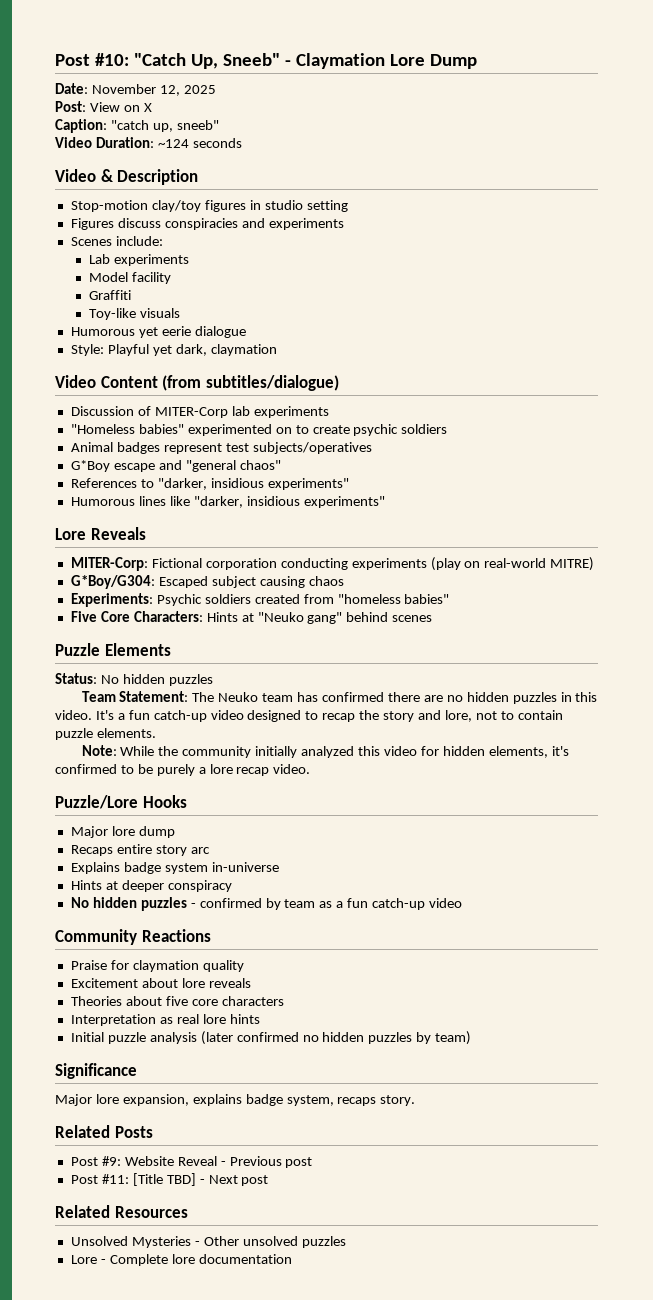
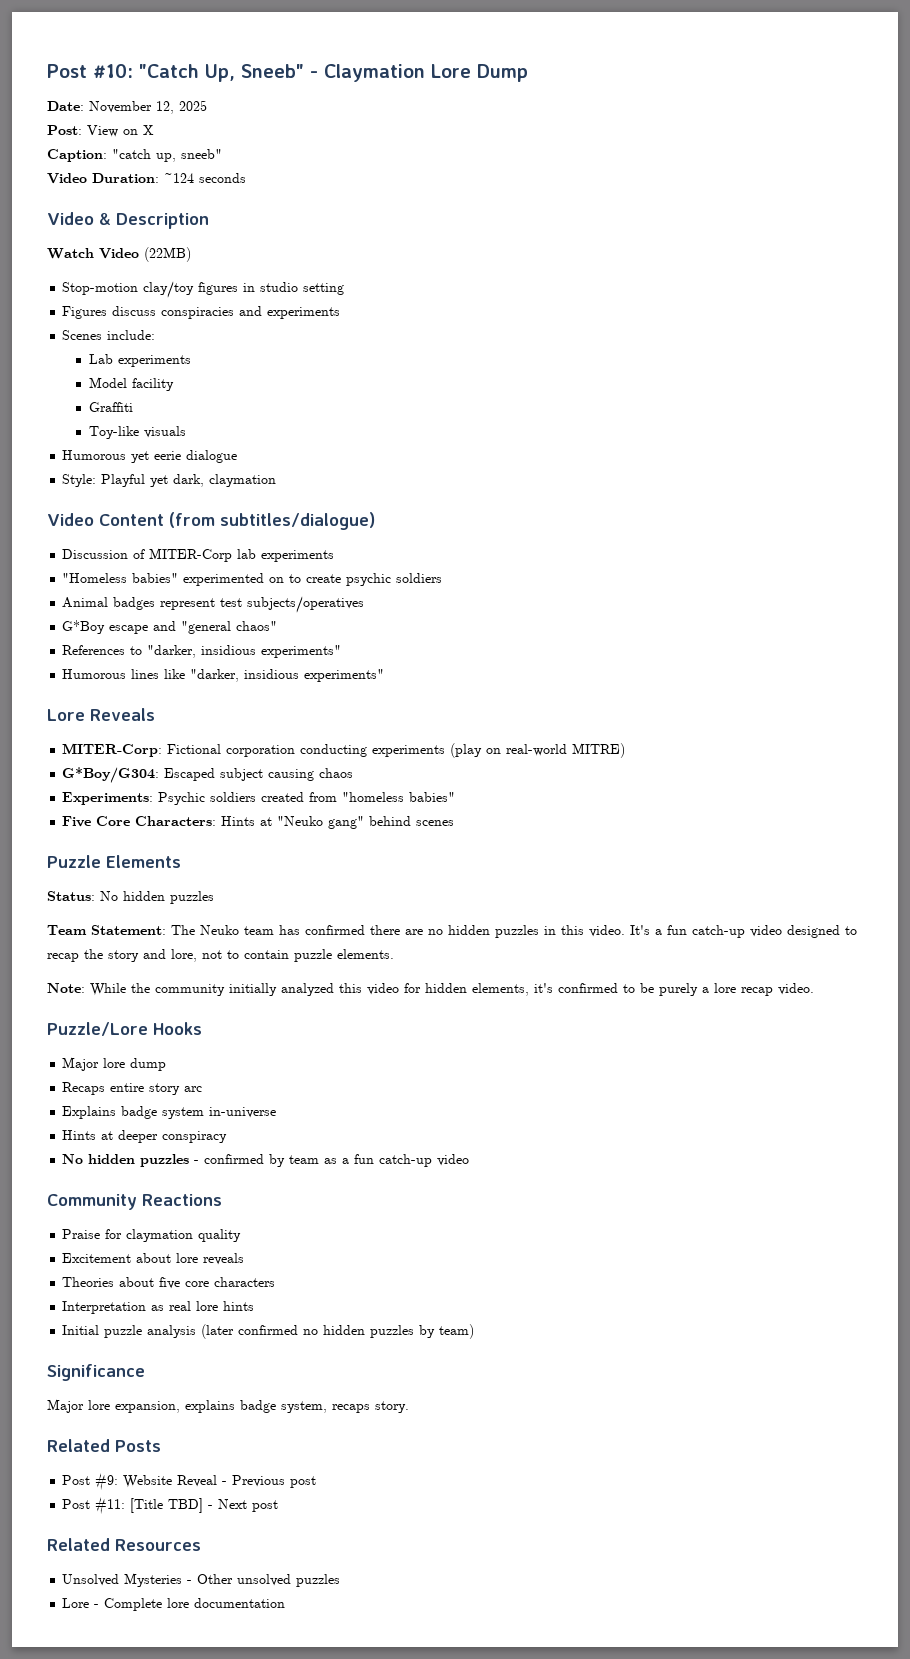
(199, 177) none -> [47,247,191,262] // Watch Video (22MB)

